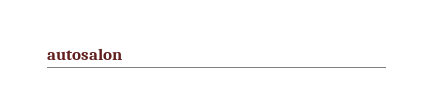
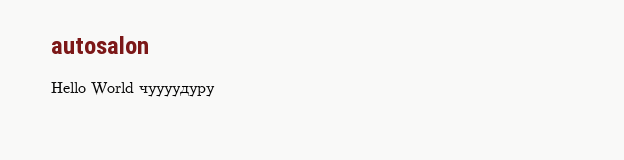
(122, 54) none -> [51,82,215,97] // Hello World чуууудуру

